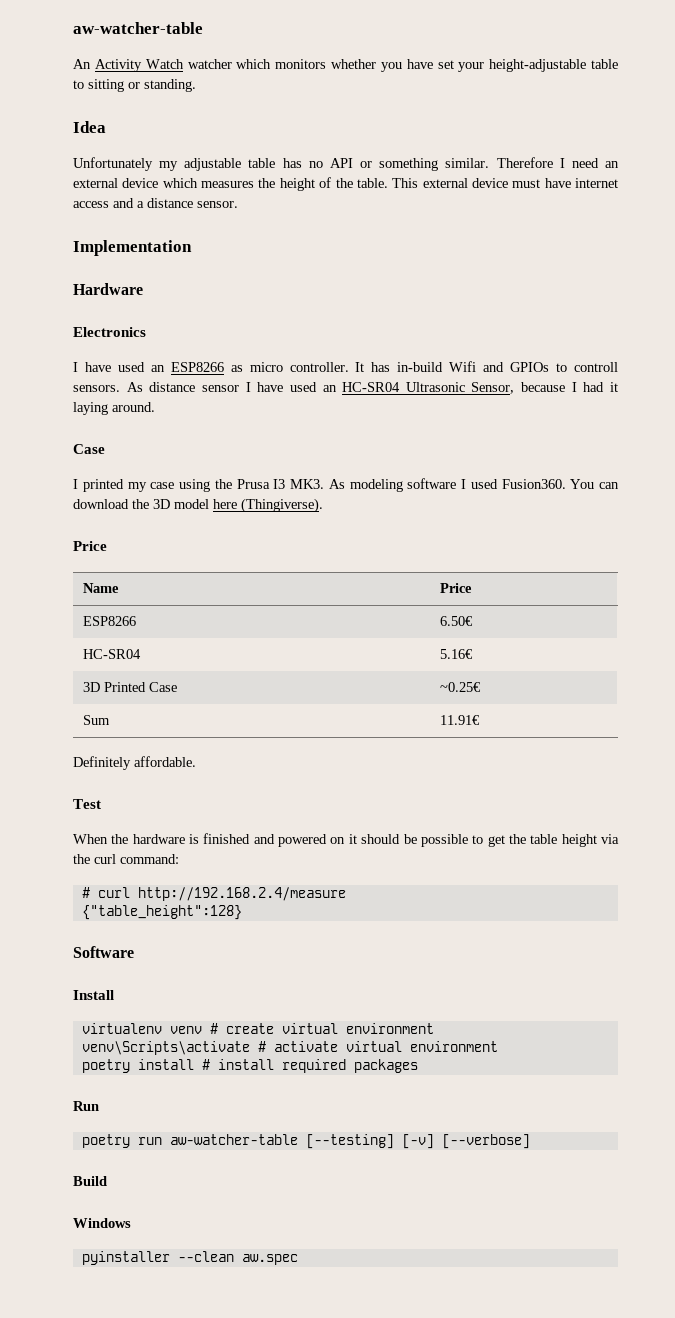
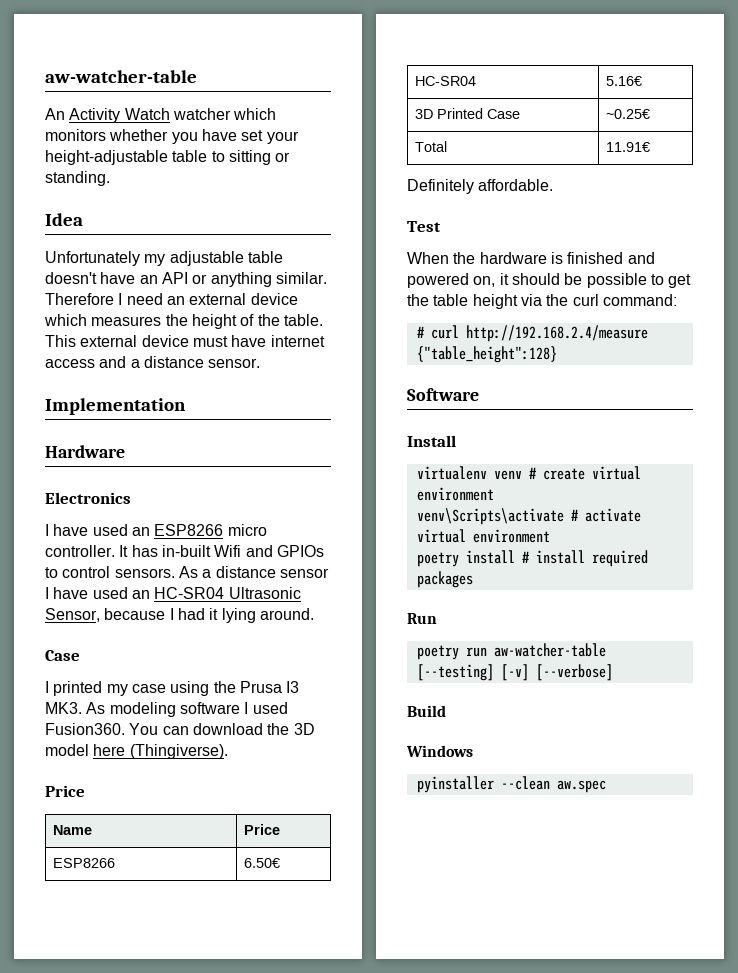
[282,158,323,168] has no -> [45,272,158,284] doesn't have an
[379,158,439,171] something -> [210,272,272,287] anything
[230,365,243,372] as -> (224, 530) none
[397,362,444,372] in-build -> [161,545,211,557] in-built
[574,362,618,372] controll -> [62,566,111,578] control
(143, 387) none -> [202,569,212,578] a
[73,402,108,415] laying -> [221,608,256,623] lying
[83,715,111,725] Sum -> [414,141,447,152] Total
[330,837,346,844] on -> [473,276,496,287] on,

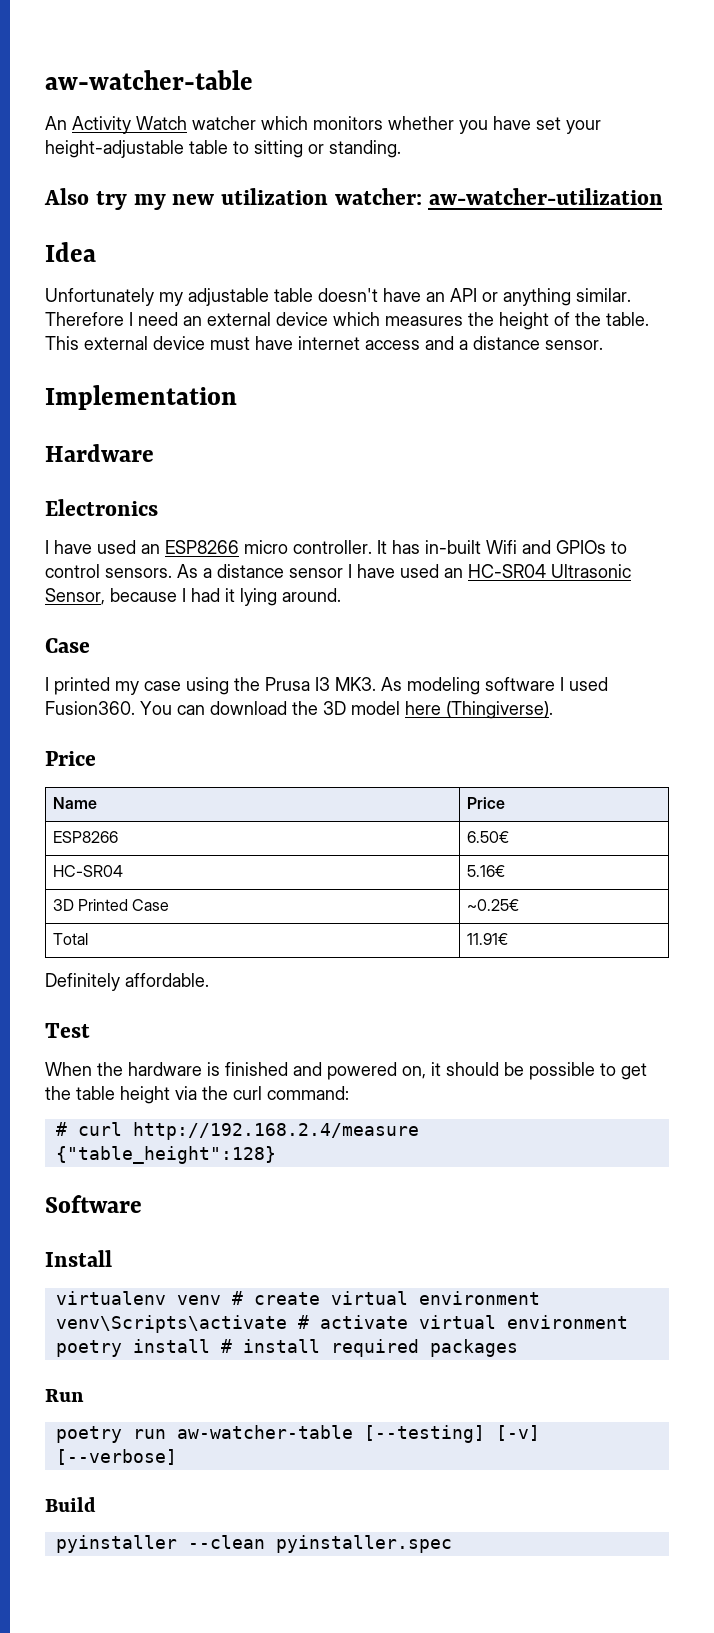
(110, 178) none -> [44,188,663,210] // Also try my new utilization watcher: aw-watcher-utilization
[406,745,473,757] // Windows -> (96, 1504) none
[556,780,606,793] aw.spec -> [275,1535,452,1553] pyinstaller.spec

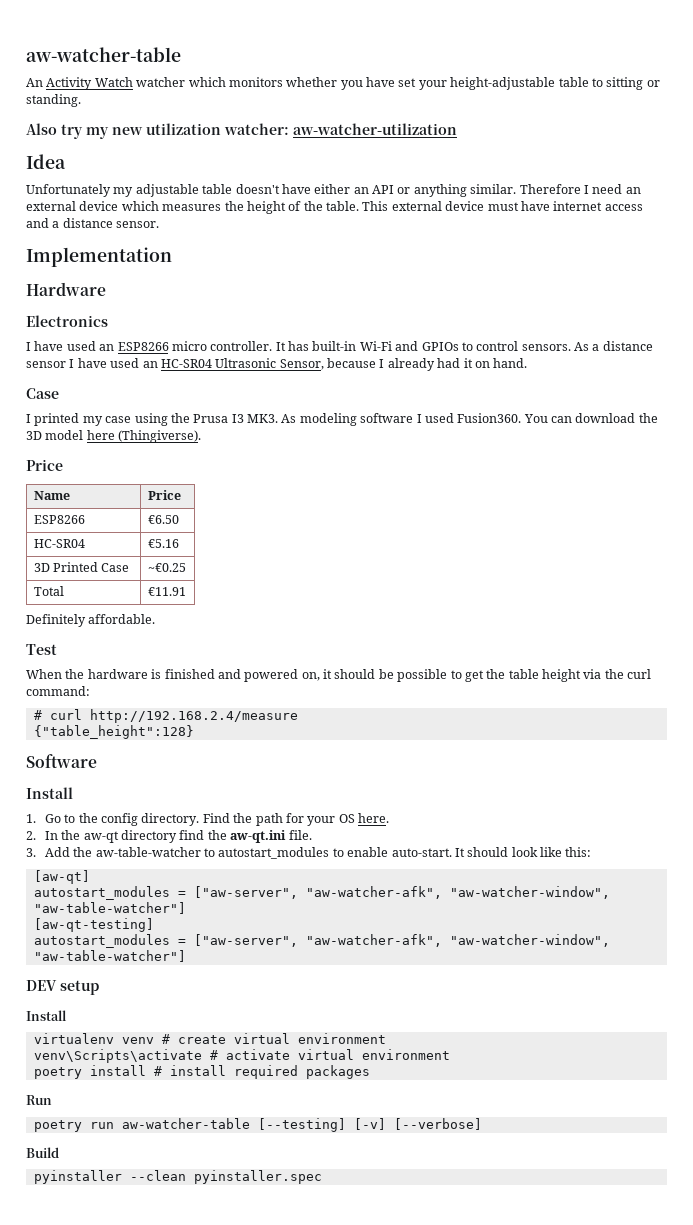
(421, 295) none -> [314,184,351,194] either
[425,540,517,554] in-built Wifi -> [312,341,392,351] built-in Wi-Fi
(186, 595) none -> [387,358,435,371] already
[240,588,341,606] lying around. -> [474,358,528,368] on hand.
[466,831,509,843] 6.50€ -> [147,515,179,524] €6.50
[466,865,505,877] 5.16€ -> [147,539,179,548] €5.16
[466,899,519,911] ~0.25€ -> [147,563,186,572] ~€0.25
[466,933,508,945] 11.91€ -> [147,587,186,596] €11.91
(112, 1258) none -> [26,813,390,826] [26,830,312,843] [26,847,592,859] [33,870,90,884] [33,886,610,900] [33,902,186,914] [33,918,154,932] [33,934,610,948] [33,950,186,962] [26,980,99,995] [26,1010,67,1021] // 1. Go to the config directory. Find the path for your OS here. // 2. In the aw-qt directory find the aw-qt.ini file. // 3. Add the aw-table-watcher to autostart_modules to enable auto-start. It should look like this: // [aw-qt] // autostart_modules = ["aw-server", "aw-watcher-afk", "aw-watcher-window", "aw-table-watcher"] // [aw-qt-testing] // autostart_modules = ["aw-server", "aw-watcher-afk", "aw-watcher-window", "aw-table-watcher"] // DEV setup // Install

